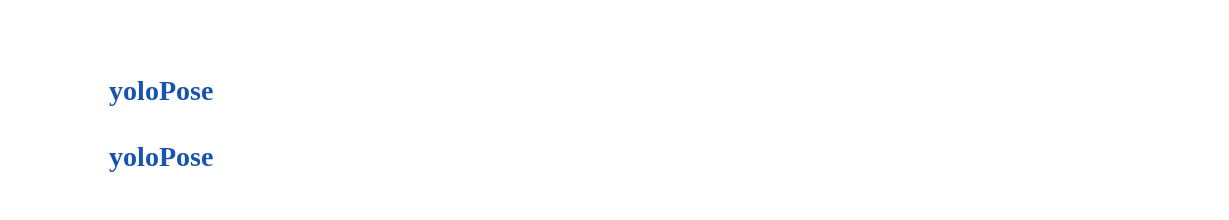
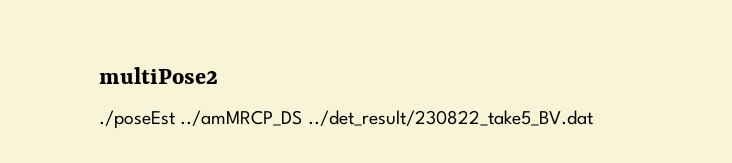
[109,81,213,106] [109,147,213,172] yoloPose // yoloPose -> [99,67,218,84] [99,110,593,129] multiPose2 // ./poseEst ../amMRCP_DS ../det_result/230822_take5_BV.dat

